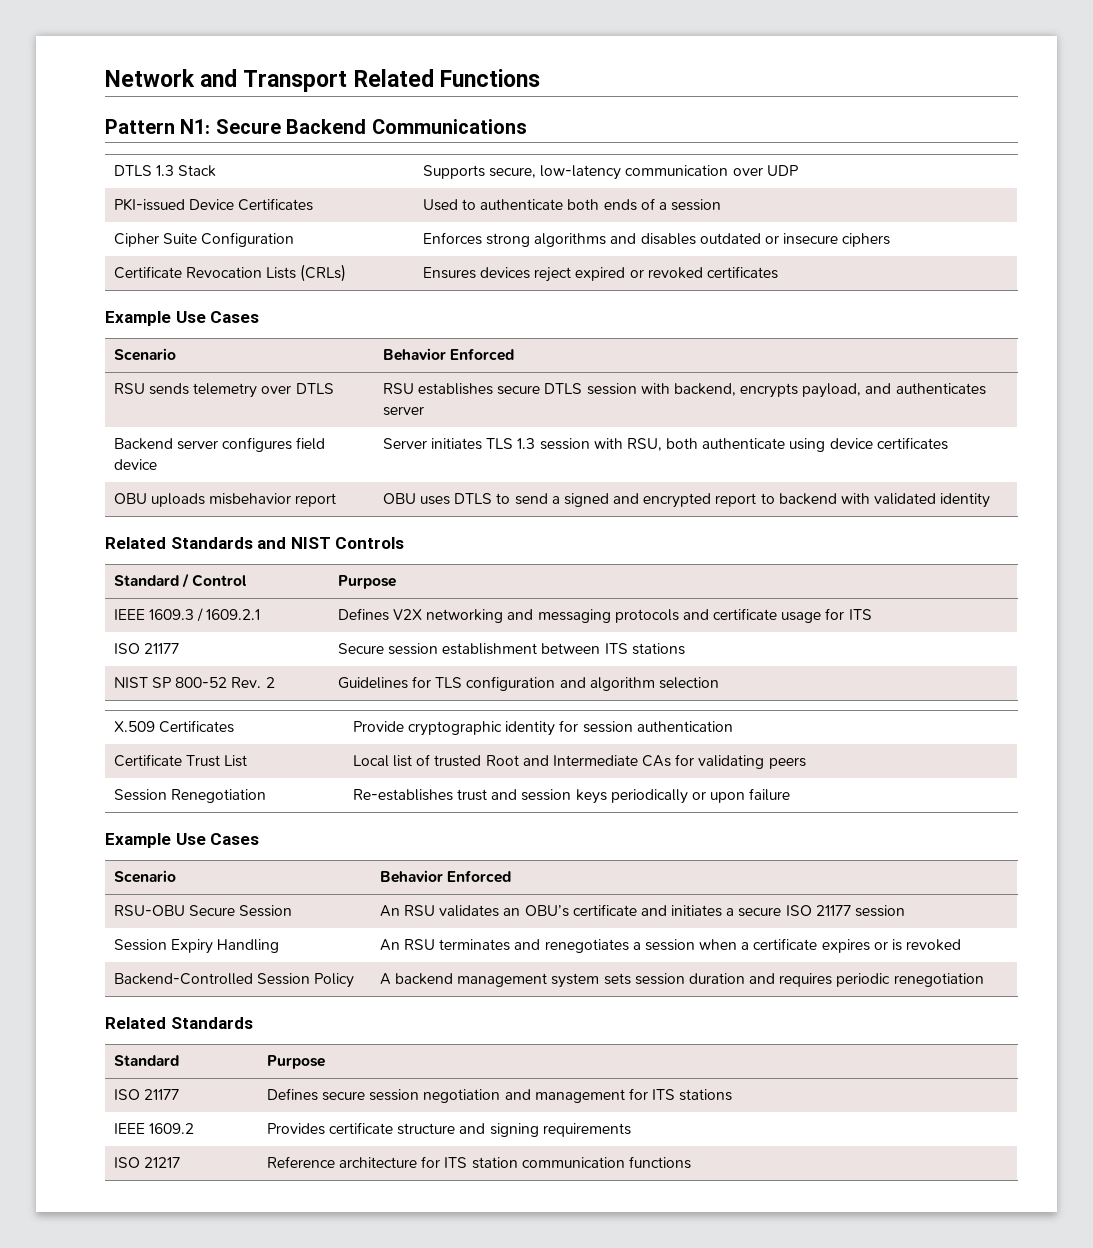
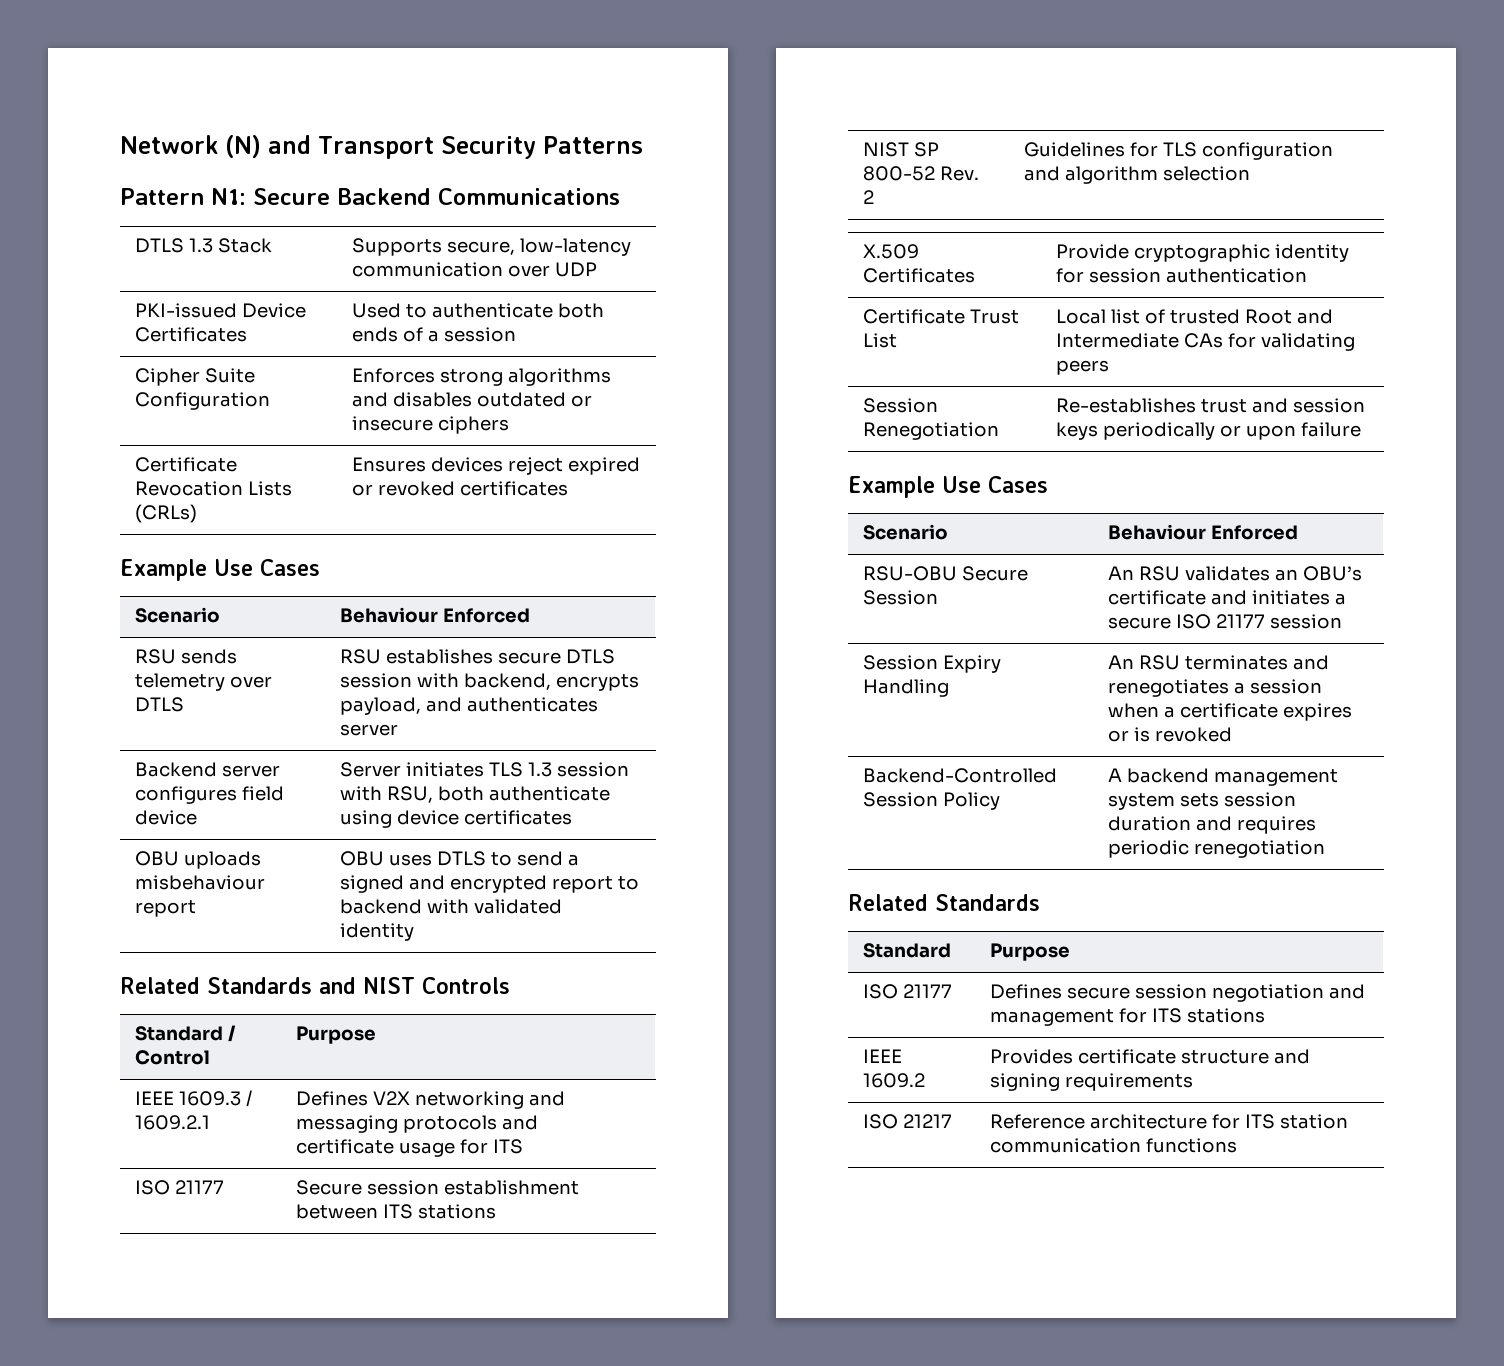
(195, 78) none -> [225,135,261,158] (N)
[353,69,540,87] Related Functions -> [440,136,643,159] Security Patterns
[382,348,446,361] Behavior -> [340,607,439,623] Behaviour
[209,493,292,505] misbehavior -> [135,875,266,890] misbehaviour
[379,870,443,883] Behavior -> [1108,524,1207,540] Behaviour

